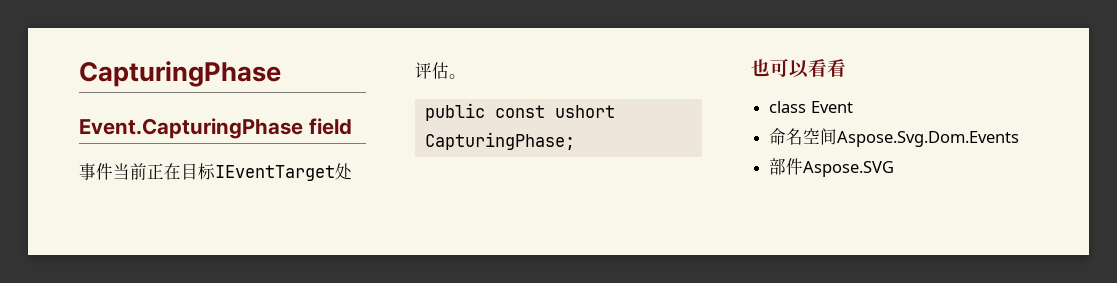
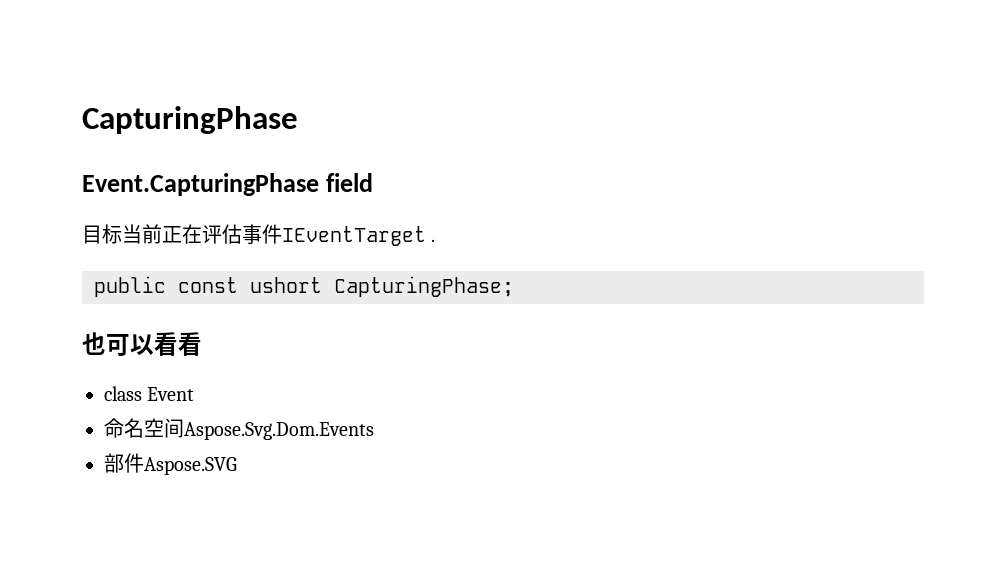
[79,163,113,180] 事件 -> [82,224,122,244] 目标
[181,163,352,181] [415,62,466,79] 目标IEventTarget处评估。 -> [202,224,436,246] 评估事件IEventTarget .

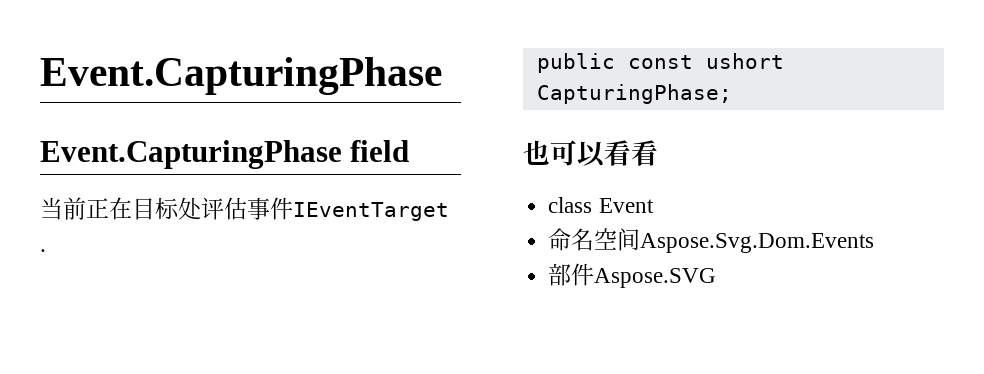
[82,106,298,134] CapturingPhase -> [40,57,442,95] Event.CapturingPhase
[82,224,122,244] 目标 -> (410, 151) none
(202, 234) none -> [132,197,201,220] 目标处

